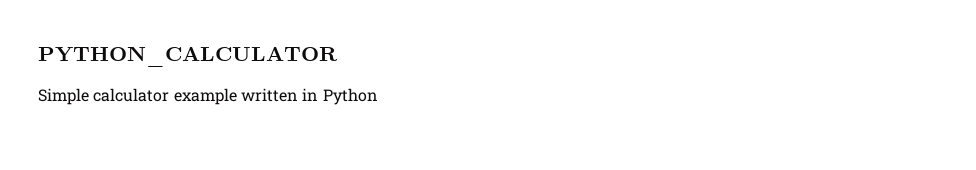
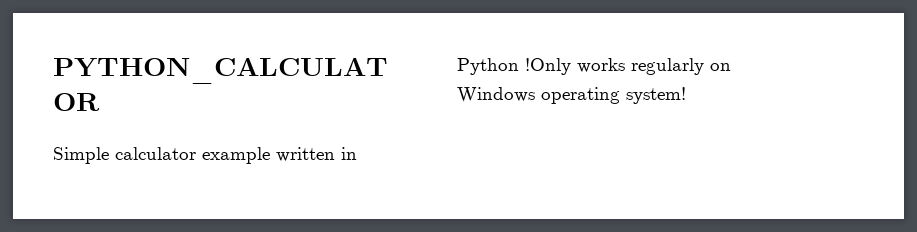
(378, 96) none -> [525,58,731,75] [457,87,686,104] !Only works regularly on Windows operating system!

